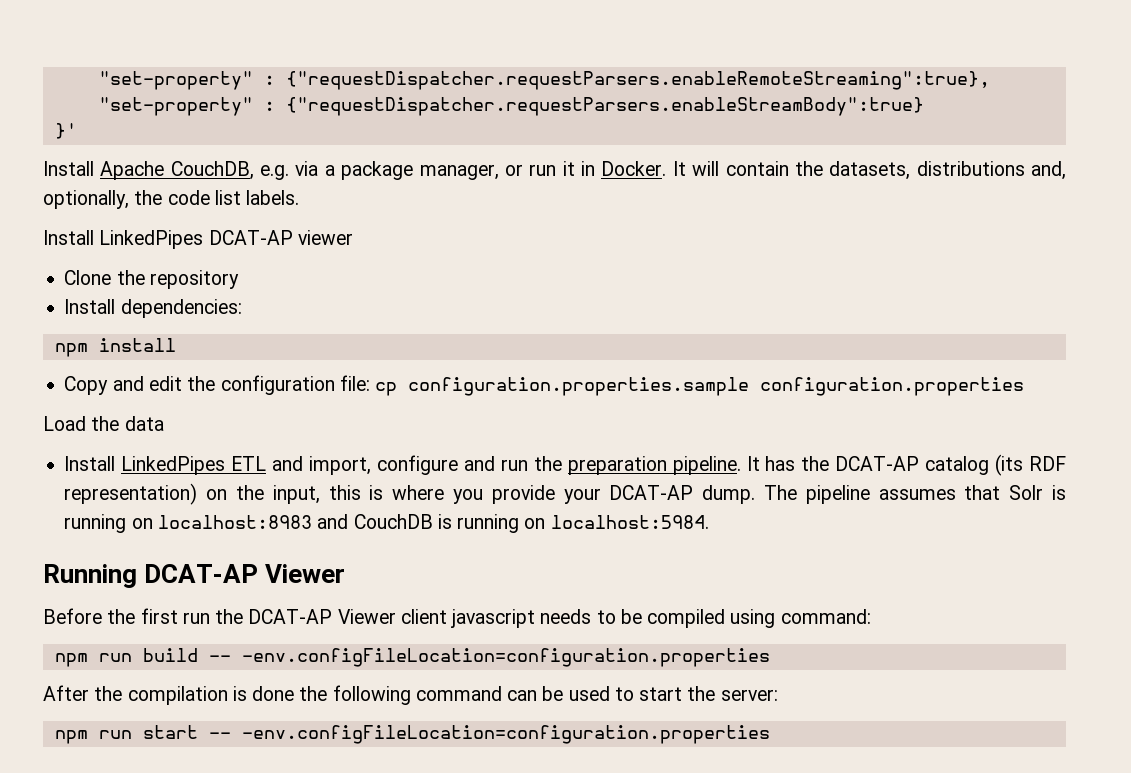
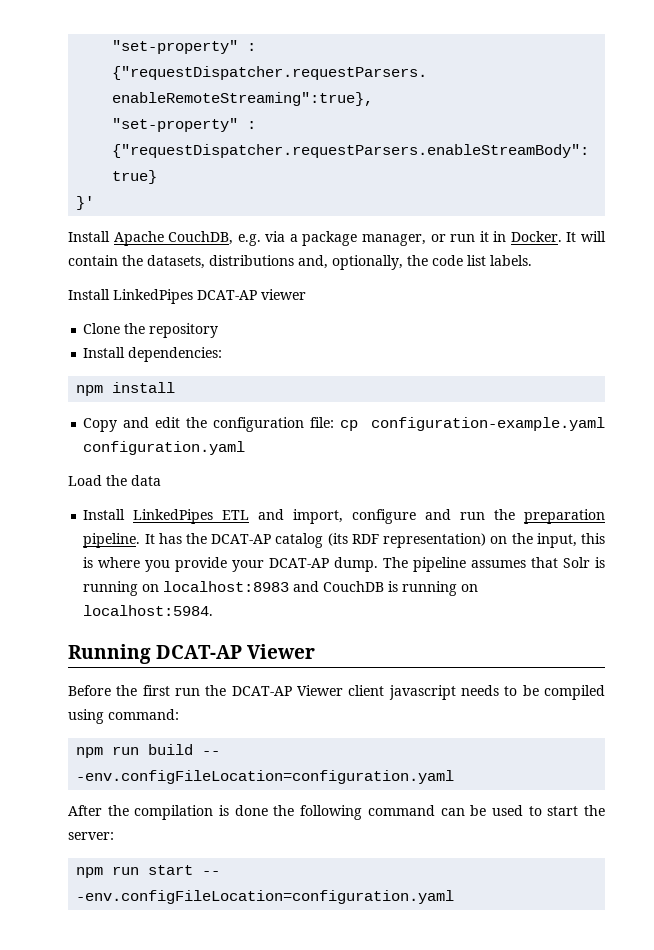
[408,377,1025,396] configuration.properties.sample configuration.properties -> [371,417,605,431] [83,441,246,455] configuration-example.yaml configuration.yaml
[241,648,770,667] -env.configFileLocation=configuration.properties -> [76,770,455,784] -env.configFileLocation=configuration.yaml
[241,725,770,744] -env.configFileLocation=configuration.properties -> [76,890,455,904] -env.configFileLocation=configuration.yaml

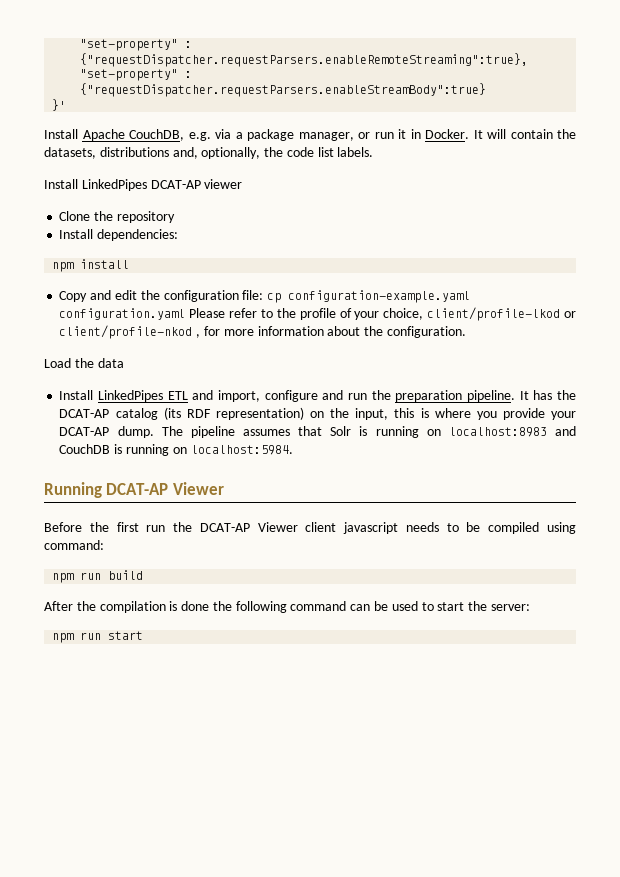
(246, 448) none -> [189,307,577,321] [59,325,466,339] Please refer to the profile of your choice, client/profile-lkod or client/profile-nkod , for more information about the configuration.
[202,751,221,755] [76,770,455,784] -- -env.configFileLocation=configuration.yaml -> (144, 575) none
[202,871,221,875] [76,890,455,904] -- -env.configFileLocation=configuration.yaml -> (144, 635) none

